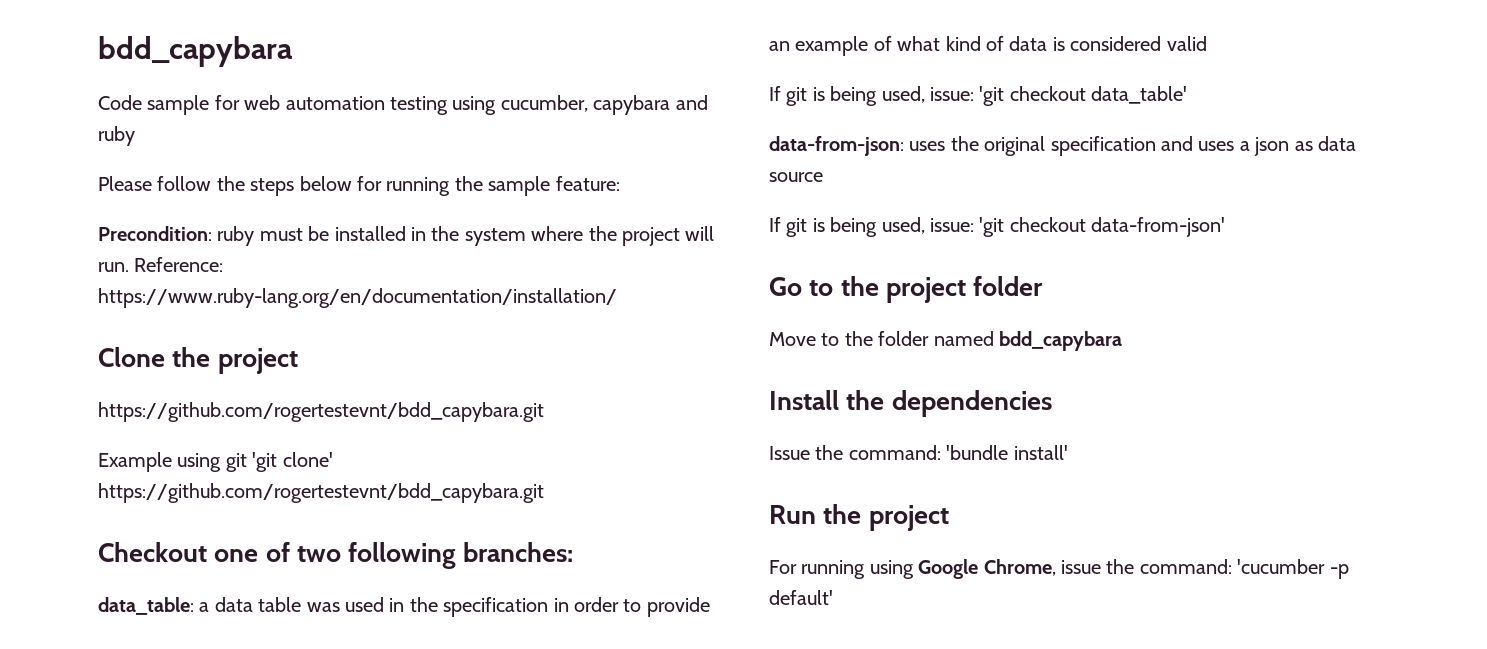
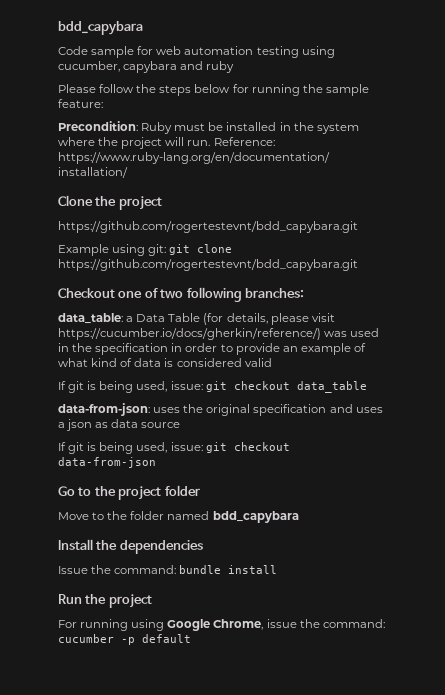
[217,226,255,246] ruby -> [141,122,173,134] Ruby
[225,452,333,472] git 'git clone' -> [148,244,233,256] git: git clone
[214,597,302,612] data table -> [136,313,335,325] [58,328,321,340] Data Table (for details, please visit https://cucumber.io/docs/gherkin/reference/)
[979,86,1188,106] 'git checkout data_table' -> [205,381,367,393] git checkout data_table
[979,217,1226,237] 'git checkout data-from-json' -> [205,442,290,453] [58,457,156,468] git checkout data-from-json
[946,445,1068,460] 'bundle install' -> [179,565,278,574] bundle install
[1237,559,1349,579] [769,590,833,605] 'cucumber -p default' -> [58,634,191,645] cucumber -p default

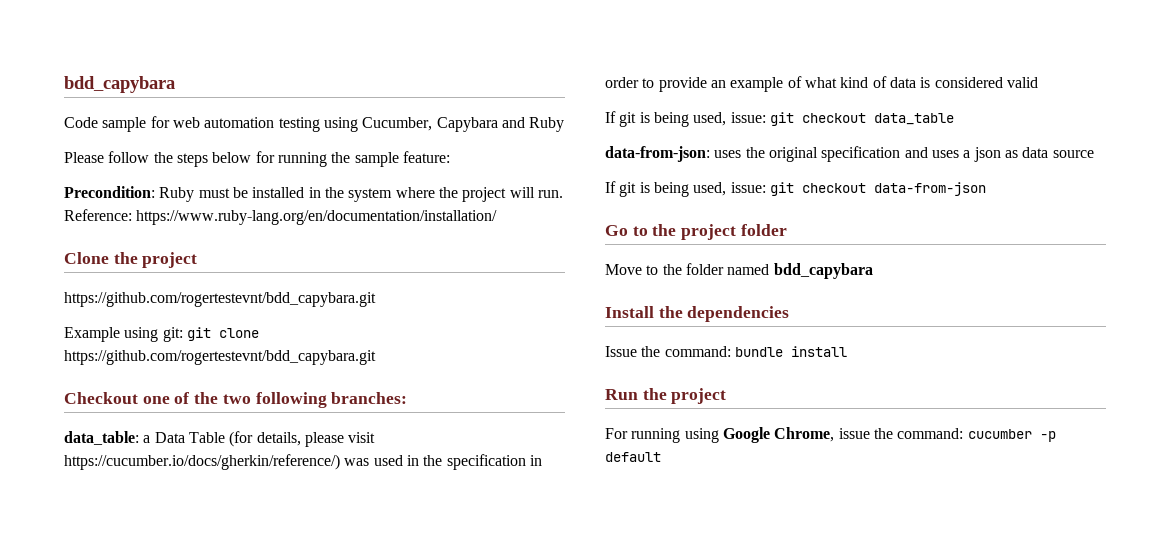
[58,61,235,73] cucumber, capybara and ruby -> [362,117,565,132] Cucumber, Capybara and Ruby
(158, 293) none -> [194,392,219,404] the

